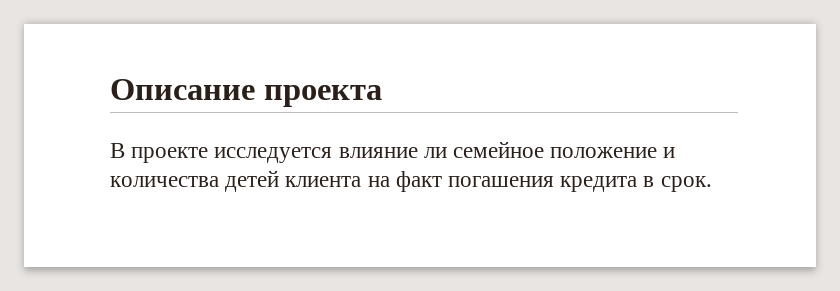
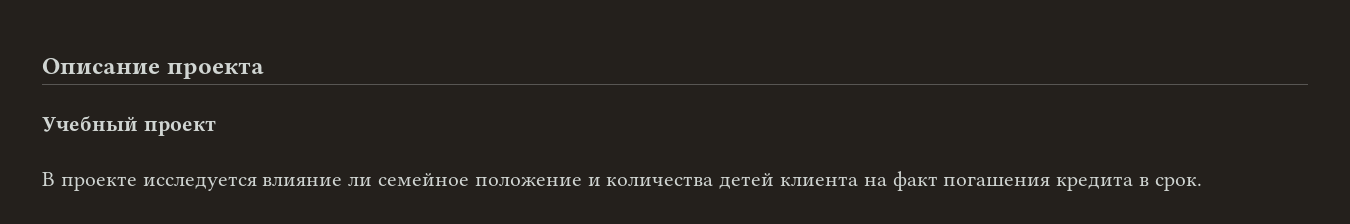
(382, 96) none -> [42,116,216,136] // Учебный проект

